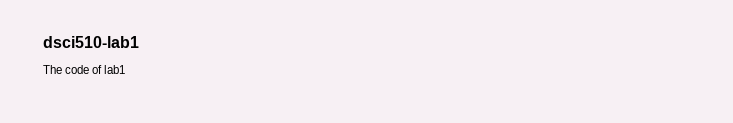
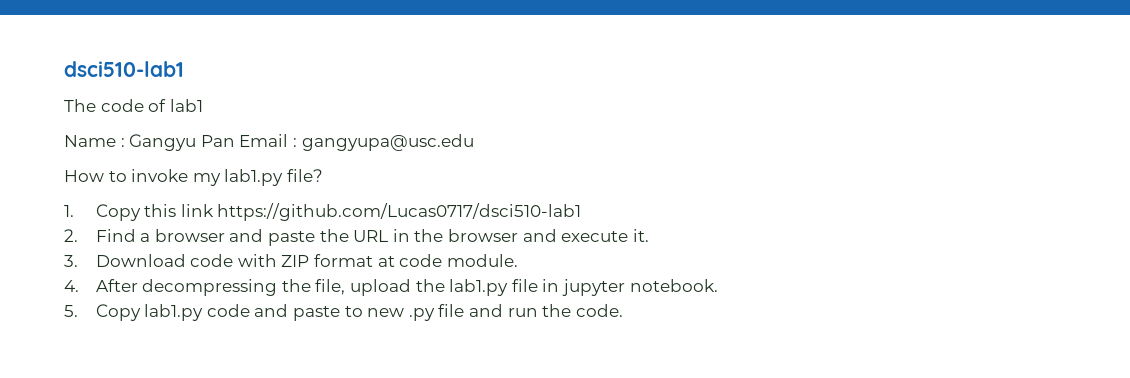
(126, 69) none -> [64,134,474,151] [64,169,323,186] [64,203,582,221] [64,229,649,246] [64,254,518,267] [64,279,718,296] [64,304,623,321] // Name : Gangyu Pan Email : gangyupa@usc.edu // How to invoke my lab1.py file? // 1. Copy this link https://github.com/Lucas0717/dsci510-lab1 // 2. Find a browser and paste the URL in the browser and execute it. // 3. Download code with ZIP format at code module. // 4. After decompressing the file, upload the lab1.py file in jupyter notebook. // 5. Copy lab1.py code and paste to new .py file and run the code.

